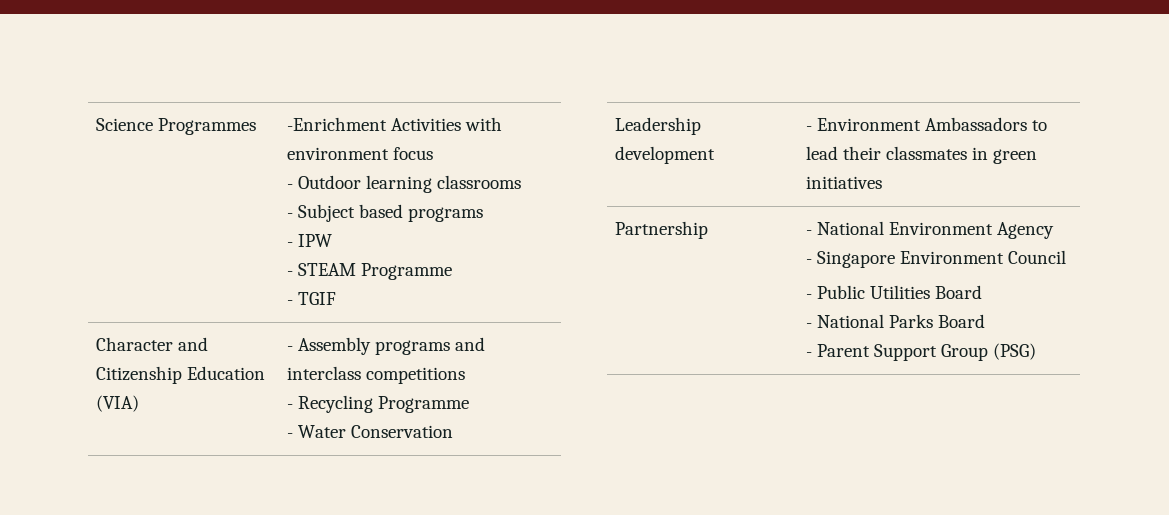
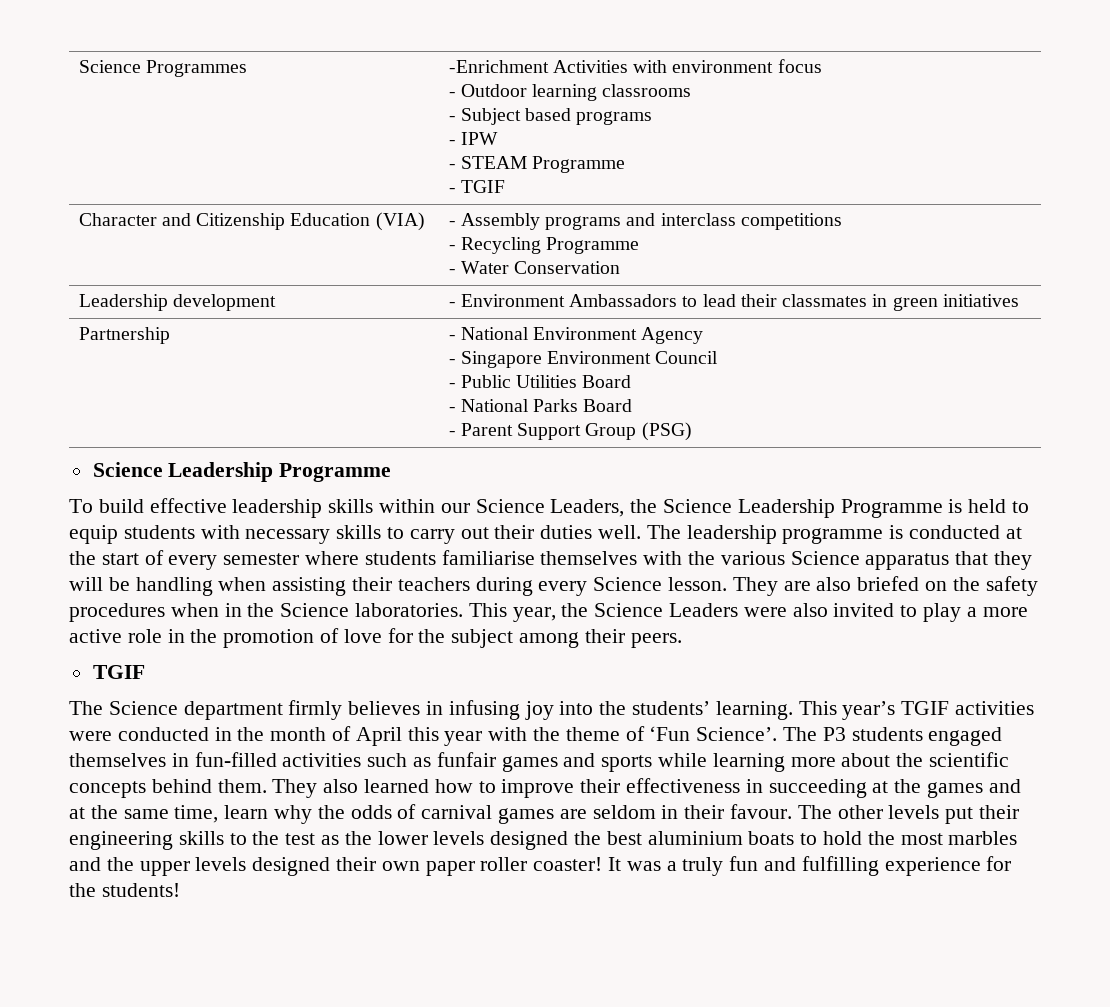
(1037, 351) none -> [92,462,392,482] [69,498,1030,518] [69,525,1022,544] [69,550,1033,570] [69,576,1038,596] [69,603,1028,622] [69,628,682,648] [92,665,145,679] [69,700,1035,720] [69,726,1003,746] [69,752,1010,772] [69,778,1021,798] [69,804,1020,824] [69,831,1018,850] [69,856,1012,876] [69,883,180,897] // Science Leadership Programme // To build effective leadership skills within our Science Leaders, the Science Leadership Programme is held to equip students with necessary skills to carry out their duties well. The leadership programme is conducted at the start of every semester where students familiarise themselves with the various Science apparatus that they will be handling when assisting their teachers during every Science lesson. They are also briefed on the safety procedures when in the Science laboratories. This year, the Science Leaders were also invited to play a more active role in the promotion of love for the subject among their peers. // TGIF // The Science department firmly believes in infusing joy into the students’ learning. This year’s TGIF activities were conducted in the month of April this year with the theme of ‘Fun Science’. The P3 students engaged themselves in fun-filled activities such as funfair games and sports while learning more about the scientific concepts behind them. They also learned how to improve their effectiveness in succeeding at the games and at the same time, learn why the odds of carnival games are seldom in their favour. The other levels put their engineering skills to the test as the lower levels designed the best aluminium boats to hold the most marbles and the upper levels designed their own paper roller coaster! It was a truly fun and fulfilling experience for the students!

